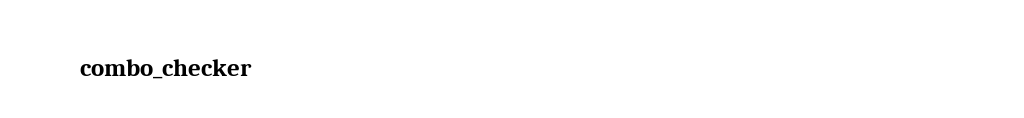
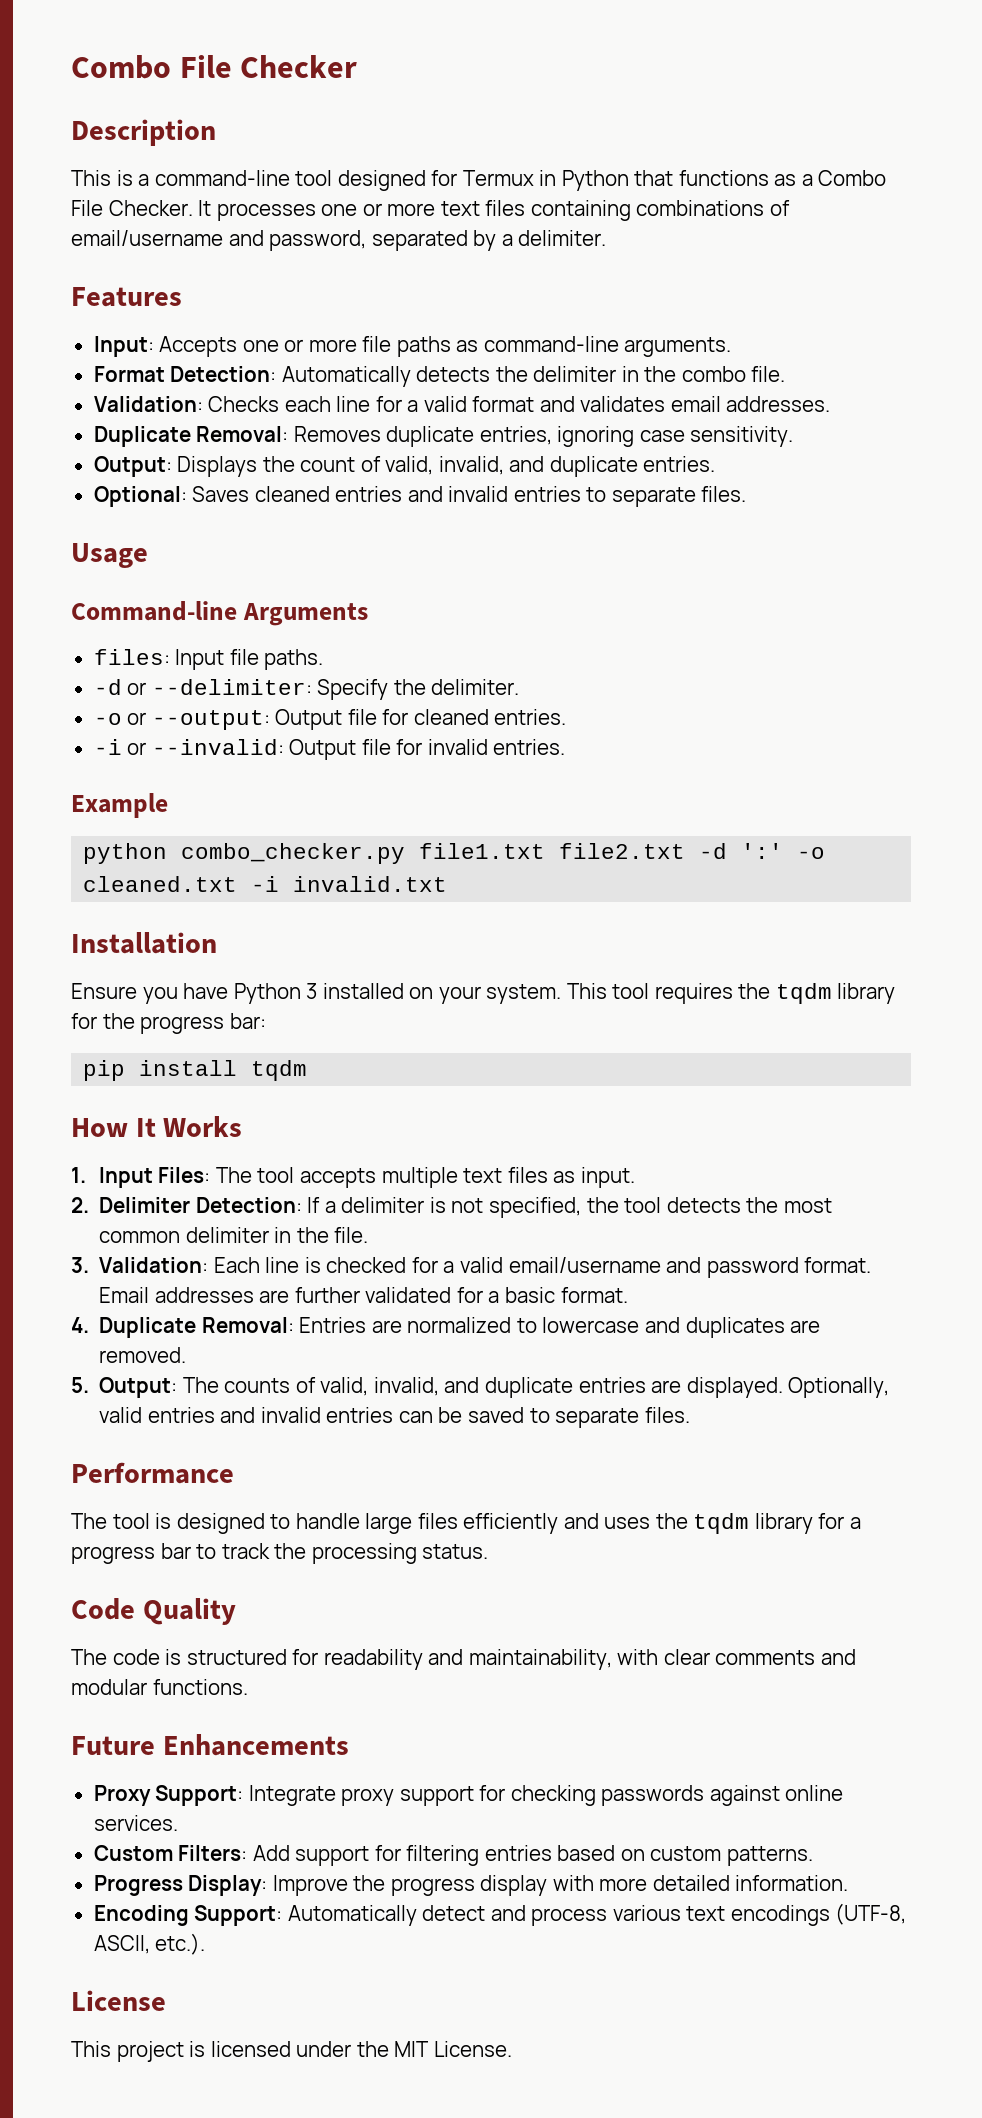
[80,59,252,79] combo_checker -> [71,55,358,79] [71,119,216,146] [71,170,887,191] [71,200,790,221] [71,230,607,251] [71,287,182,307] [93,336,732,357] [93,366,786,387] [93,396,831,412] [93,426,794,447] [93,456,716,477] [93,486,747,507] [71,543,148,568] [71,601,368,626] [93,649,324,670] [93,679,520,700] [93,709,567,730] [93,739,566,760] [71,793,168,818] [83,843,826,864] [83,876,448,892] [71,932,217,954] [71,983,896,1004] [71,1013,266,1034] [83,1060,308,1081] [71,1116,243,1137] [71,1167,635,1188] [71,1197,832,1218] [99,1227,369,1243] [71,1257,872,1278] [99,1287,628,1303] [71,1317,821,1338] [99,1347,187,1363] [71,1377,890,1398] [99,1407,690,1428] [71,1462,234,1484] [71,1513,862,1534] [71,1543,489,1564] [71,1598,236,1625] [71,1649,856,1670] [71,1679,248,1695] [71,1734,349,1756] [93,1785,844,1806] [93,1815,178,1831] [93,1845,813,1866] [93,1875,849,1896] [93,1903,907,1926] [93,1933,206,1955] [71,1990,166,2011] [71,2041,512,2062] Combo File Checker // Description // This is a command-line tool designed for Termux in Python that functions as a Combo File Checker. It processes one or more text files containing combinations of email/username and password, separated by a delimiter. // Features // Input: Accepts one or more file paths as command-line arguments. // Format Detection: Automatically detects the delimiter in the combo file. // Validation: Checks each line for a valid format and validates email addresses. // Duplicate Removal: Removes duplicate entries, ignoring case sensitivity. // Output: Displays the count of valid, invalid, and duplicate entries. // Optional: Saves cleaned entries and invalid entries to separate files. // Usage // Command-line Arguments // files: Input file paths. // -d or --delimiter: Specify the delimiter. // -o or --output: Output file for cleaned entries. // -i or --invalid: Output file for invalid entries. // Example // python combo_checker.py file1.txt file2.txt -d ':' -o cleaned.txt -i invalid.txt // Installation // Ensure you have Python 3 installed on your system. This tool requires the tqdm library for the progress bar: // pip install tqdm // How It Works // 1. Input Files: The tool accepts multiple text files as input. // 2. Delimiter Detection: If a delimiter is not specified, the tool detects the most common delimiter in the file. // 3. Validation: Each line is checked for a valid email/username and password format. Email addresses are further validated for a basic format. // 4. Duplicate Removal: Entries are normalized to lowercase and duplicates are removed. // 5. Output: The counts of valid, invalid, and duplicate entries are displayed. Optionally, valid entries and invalid entries can be saved to separate files. // Performance // The tool is designed to handle large files efficiently and uses the tqdm library for a progress bar to track the processing status. // Code Quality // The code is structured for readability and maintainability, with clear comments and modular functions. // Future Enhancements // Proxy Support: Integrate proxy support for checking passwords against online services. // Custom Filters: Add support for filtering entries based on custom patterns. // Progress Display: Improve the progress display with more detailed information. // Encoding Support: Automatically detect and process various text encodings (UTF-8, ASCII, etc.). // License // This project is licensed under the MIT License.

